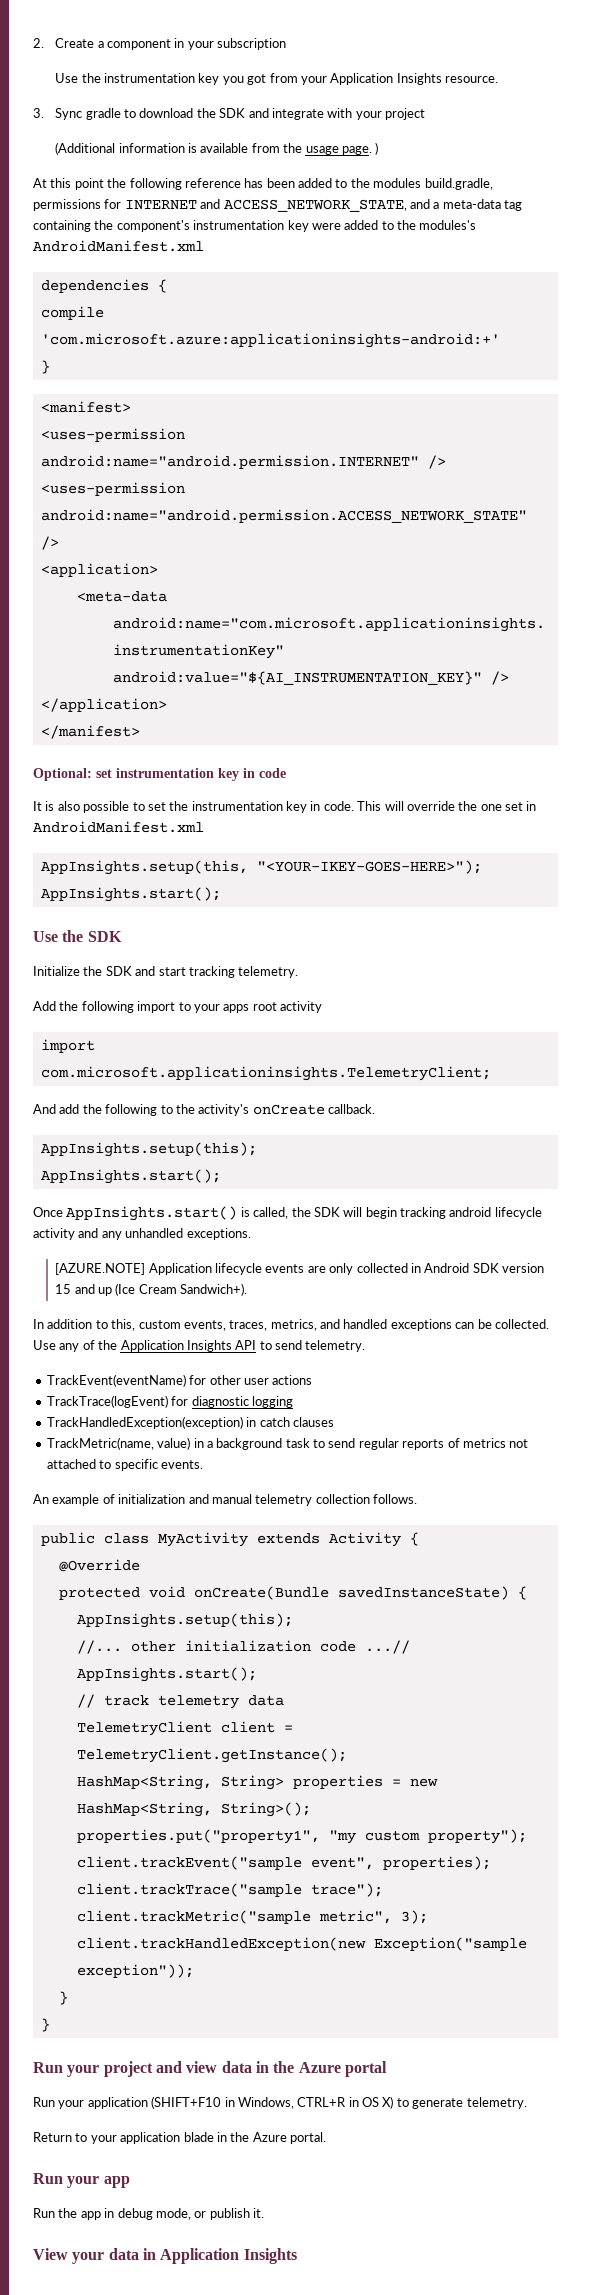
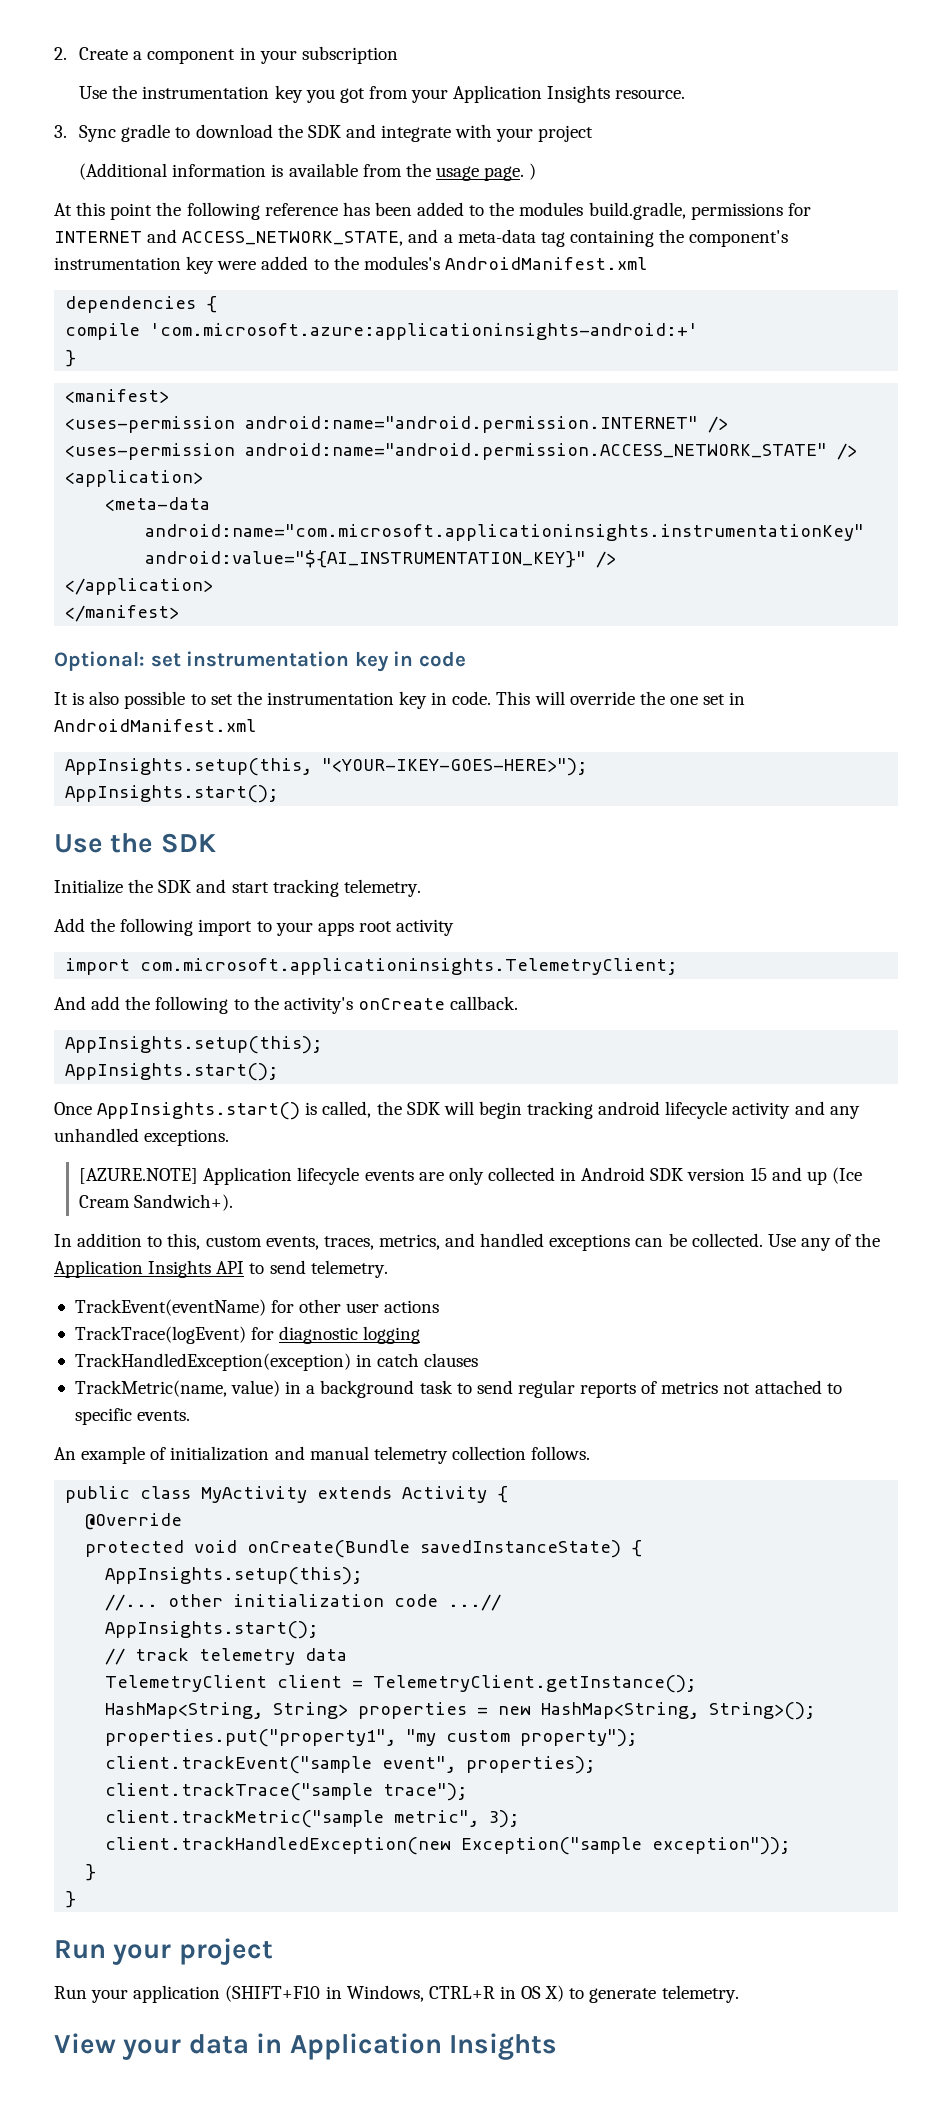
[155,2061,387,2077] and view data in the Azure portal -> (273, 1951) none
[33,2132,326,2144] [33,2173,130,2188] [33,2208,264,2220] // Return to your application blade in the Azure portal. // Run your app // Run the app in debug mode, or publish it. -> (739, 1994) none

